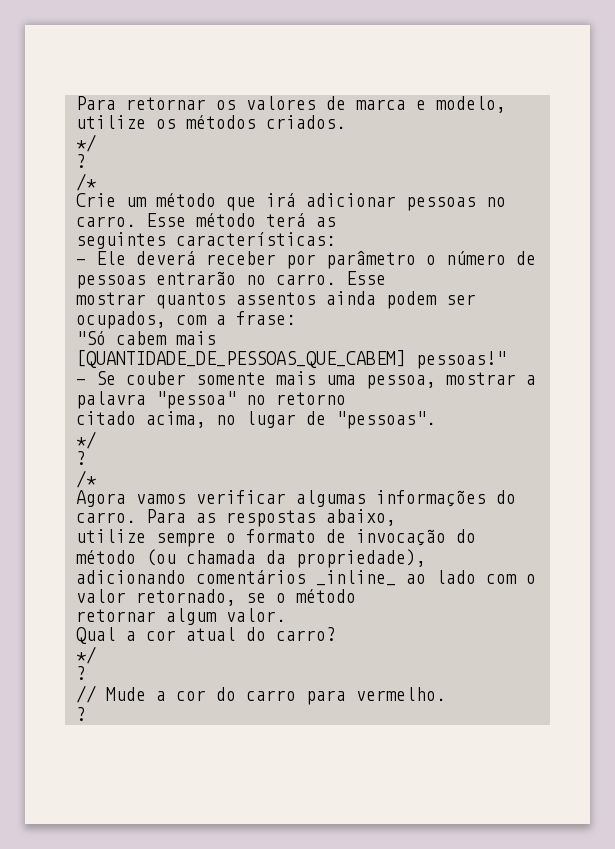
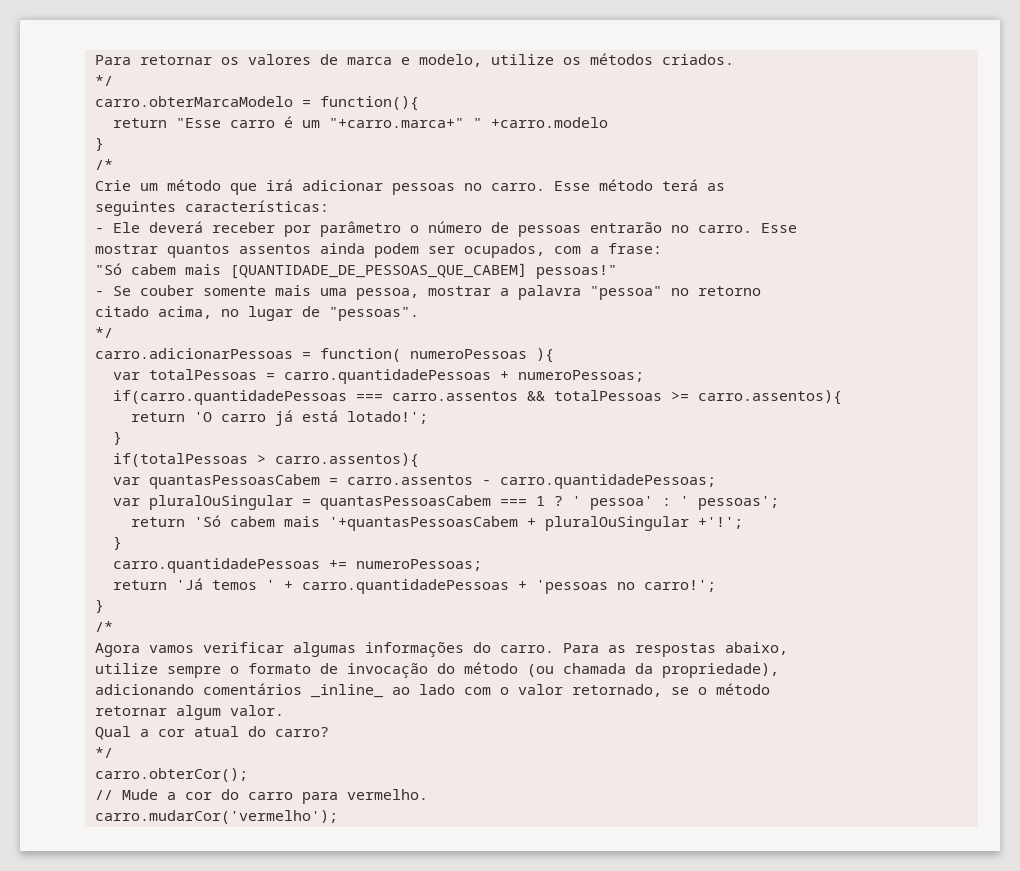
[76,154,87,168] ? -> [94,96,419,111] [112,116,608,128] [94,137,104,151] carro.obterMarcaModelo = function(){ // return "Esse carro é um "+carro.marca+" " +carro.modelo // }
[76,451,87,465] ? -> [94,348,554,363] [112,369,644,384] [112,390,842,405] [130,410,428,426] [112,431,122,445] [112,453,419,468] [112,474,716,489] [112,495,779,510] [130,515,743,531] [112,536,122,550] [112,558,482,573] [112,578,716,594] [94,599,104,613] carro.adicionarPessoas = function( numeroPessoas ){ // var totalPessoas = carro.quantidadePessoas + numeroPessoas; // if(carro.quantidadePessoas === carro.assentos && totalPessoas >= carro.assentos){ // return 'O carro já está lotado!'; // } // if(totalPessoas > carro.assentos){ // var quantasPessoasCabem = carro.assentos - carro.quantidadePessoas; // var pluralOuSingular = quantasPessoasCabem === 1 ? ' pessoa' : ' pessoas'; // return 'Só cabem mais '+quantasPessoasCabem + pluralOuSingular +'!'; // } // carro.quantidadePessoas += numeroPessoas; // return 'Já temos ' + carro.quantidadePessoas + 'pessoas no carro!'; // }
[76,666,87,680] ? -> [94,768,248,782] carro.obterCor();
[76,707,87,721] ? -> [94,810,338,824] carro.mudarCor('vermelho');

